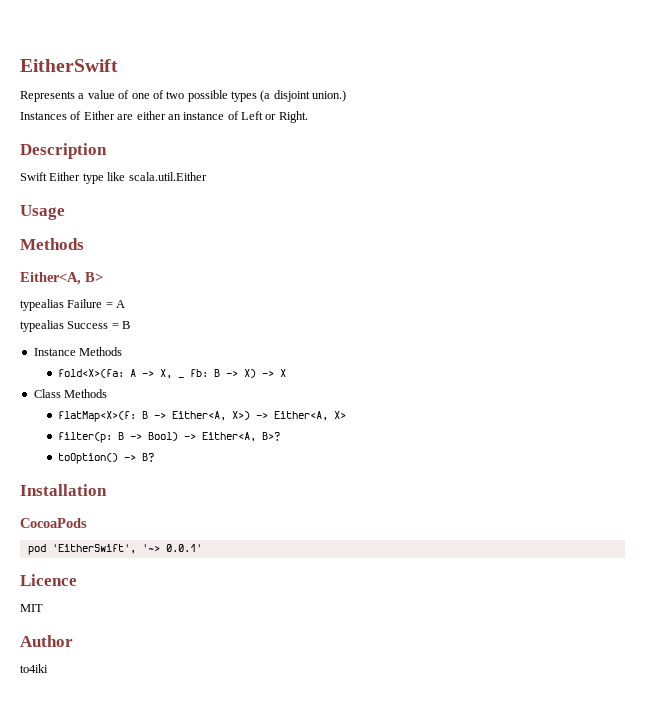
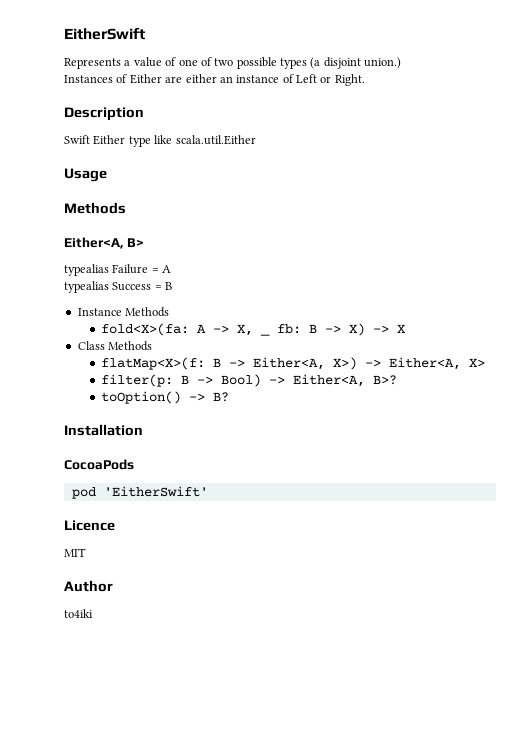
[51,544,202,554] 'EitherSwift', '~> 0.0.1' -> [103,486,208,497] 'EitherSwift'

